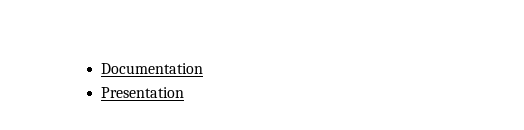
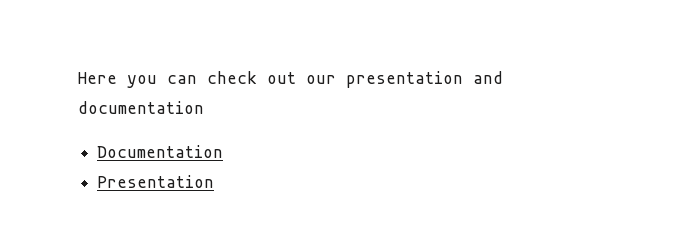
(101, 68) none -> [78,71,503,88] [78,101,204,114] Here you can check out our presentation and documentation //

